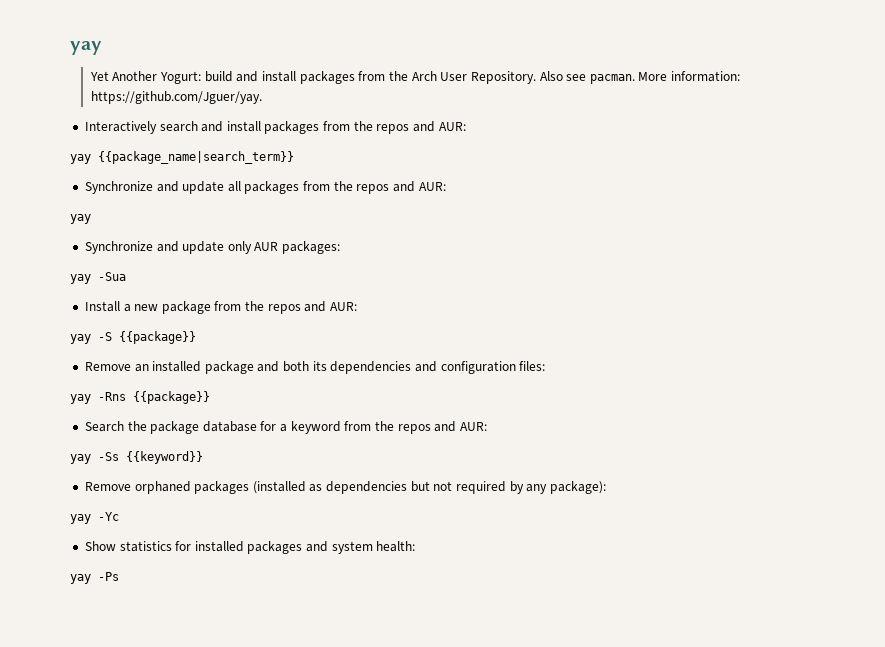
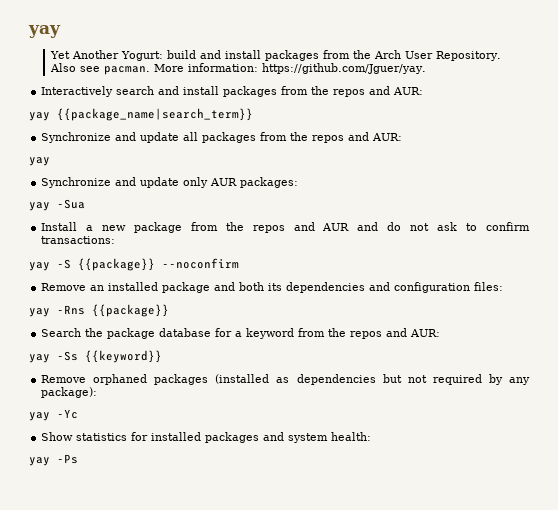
[330,302,358,311] AUR: -> [322,222,530,231] [41,236,116,244] AUR and do not ask to confirm transactions:
(196, 337) none -> [162,258,239,269] --noconfirm

